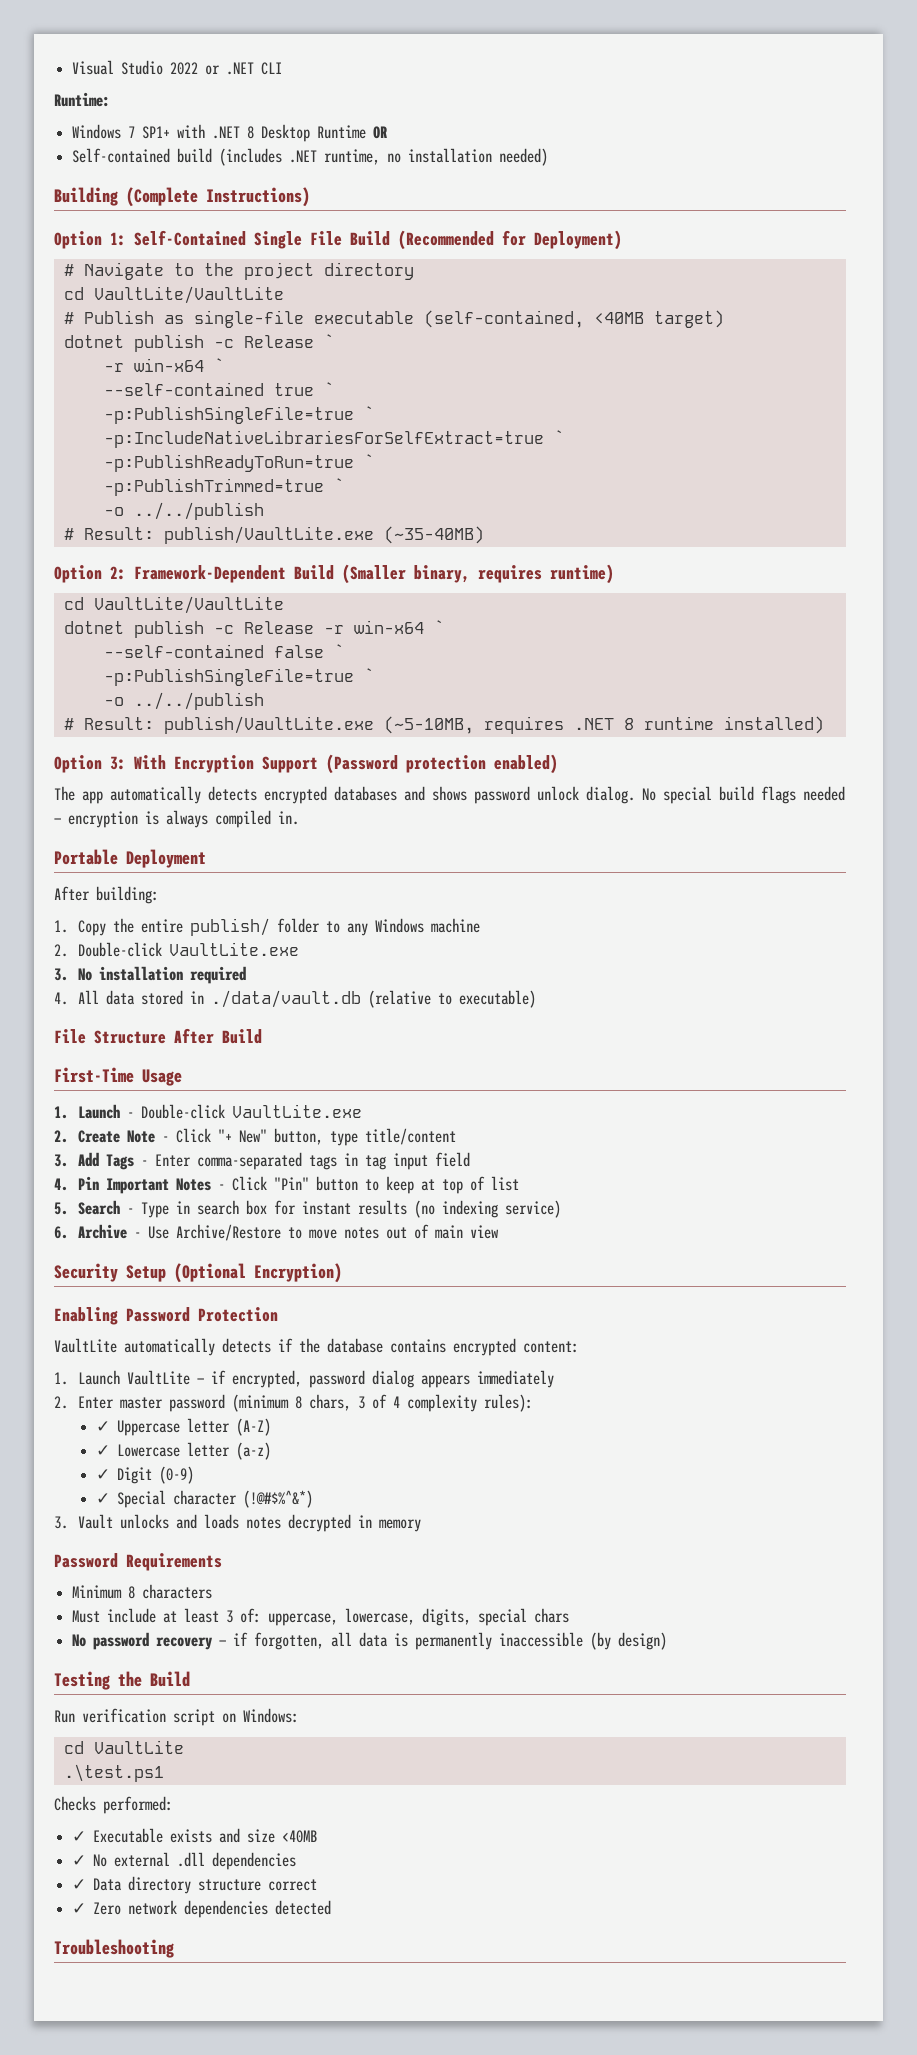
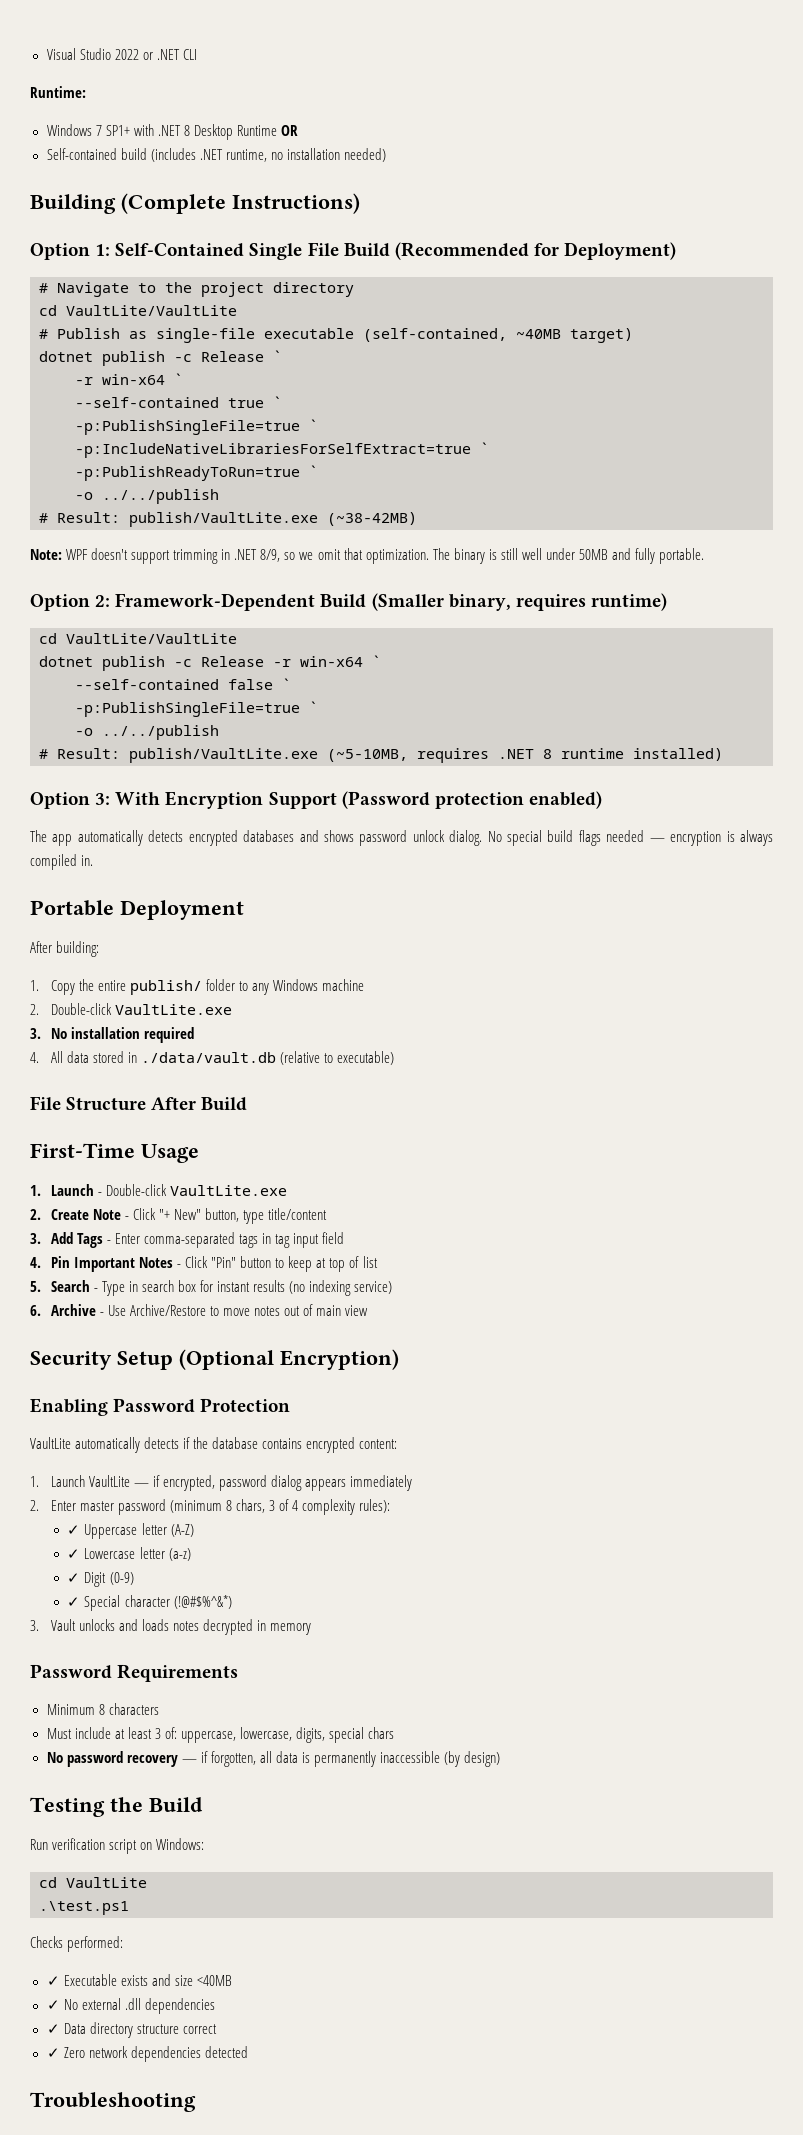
[593,312,644,324] <40MB -> [516,329,561,339] ~40MB
[103,478,344,496] [103,502,264,520] [63,526,484,544] // -p:PublishTrimmed=true ` // -o ../../publish // # Result: publish/VaultLite.exe (~35-40MB) -> [75,489,219,504] [39,512,417,527] [30,548,705,564] // -o ../../publish // # Result: publish/VaultLite.exe (~38-42MB) // Note: WPF doesn't support trimming in .NET 8/9, so we omit that optimization. The binary is still well under 50MB and fully portable.

